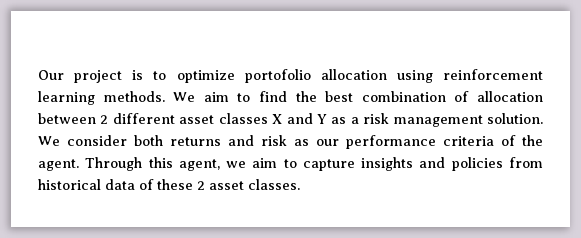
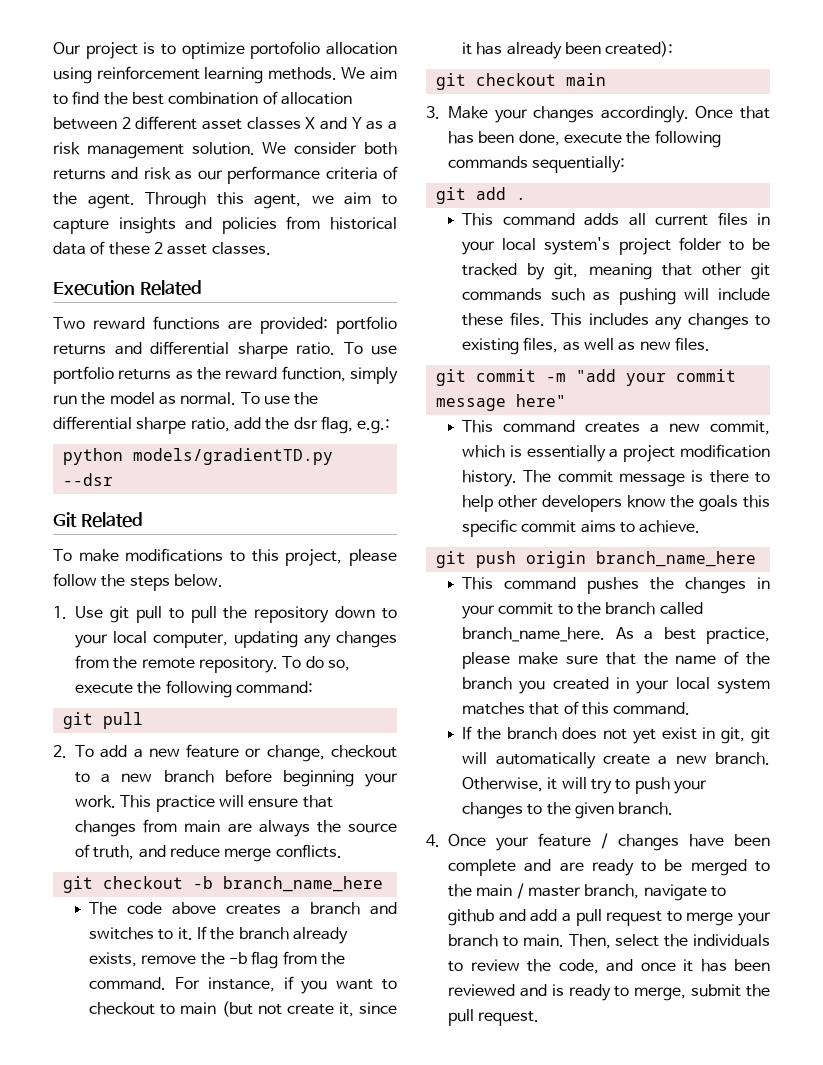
(300, 184) none -> [53,280,202,296] [53,316,398,334] [53,341,397,359] [53,366,398,384] [53,392,319,405] [53,416,391,434] [62,448,333,465] [62,473,113,486] [53,512,143,528] [53,548,397,566] [53,573,223,591] [53,606,397,623] [75,631,397,648] [75,655,350,673] [75,680,313,698] [62,712,143,729] [53,744,397,762] [75,769,398,787] [75,795,333,812] [75,819,397,837] [75,844,342,862] [62,876,383,893] [89,902,397,915] [89,926,349,944] [89,951,346,969] [89,976,398,994] [89,1001,397,1017] [462,41,674,59] [435,73,606,90] [426,106,770,123] [448,130,721,148] [448,156,626,173] [435,187,526,204] [462,212,770,226] [462,237,770,255] [462,263,770,280] [462,288,770,305] [462,312,770,330] [462,337,711,355] [435,369,736,386] [435,394,566,411] [462,420,770,435] [462,444,770,462] [462,470,770,487] [462,495,770,512] [462,519,701,537] [435,551,756,568] [462,577,770,594] [462,602,703,619] [462,627,771,644] [462,651,770,669] [462,677,770,694] [462,701,691,715] [462,726,770,744] [462,752,770,769] [462,777,708,794] [462,802,674,819] [426,833,770,851] [448,859,770,876] [448,883,726,901] [448,909,771,926] [448,934,770,949] [448,959,770,974] [448,984,770,1001] [448,1009,540,1026] // Execution Related // Two reward functions are provided: portfolio returns and differential sharpe ratio. To use portfolio returns as the reward function, simply run the model as normal. To use the differential sharpe ratio, add the dsr flag, e.g.: // python models/gradientTD.py --dsr // Git Related // To make modifications to this project, please follow the steps below. // 1. Use git pull to pull the repository down to your local computer, updating any changes from the remote repository. To do so, execute the following command: // git pull // 2. To add a new feature or change, checkout to a new branch before beginning your work. This practice will ensure that changes from main are always the source of truth, and reduce merge conflicts. // git checkout -b branch_name_here // The code above creates a branch and switches to it. If the branch already exists, remove the -b flag from the command. For instance, if you want to checkout to main (but not create it, since it has already been created): // git checkout main // 3. Make your changes accordingly. Once that has been done, execute the following commands sequentially: // git add . // This command adds all current files in your local system's project folder to be tracked by git, meaning that other git commands such as pushing will include these files. This includes any changes to existing files, as well as new files. // git commit -m "add your commit message here" // This command creates a new commit, which is essentially a project modification history. The commit message is there to help other developers know the goals this specific commit aims to achieve. // git push origin branch_name_here // This command pushes the changes in your commit to the branch called branch_name_here. As a best practice, please make sure that the name of the branch you created in your local system matches that of this command. // If the branch does not yet exist in git, git will automatically create a new branch. Otherwise, it will try to push your changes to the given branch. // 4. Once your feature / changes have been complete and are ready to be merged to the main / master branch, navigate to github and add a pull request to merge your branch to main. Then, select the individuals to review the code, and once it has been reviewed and is ready to merge, submit the pull request.

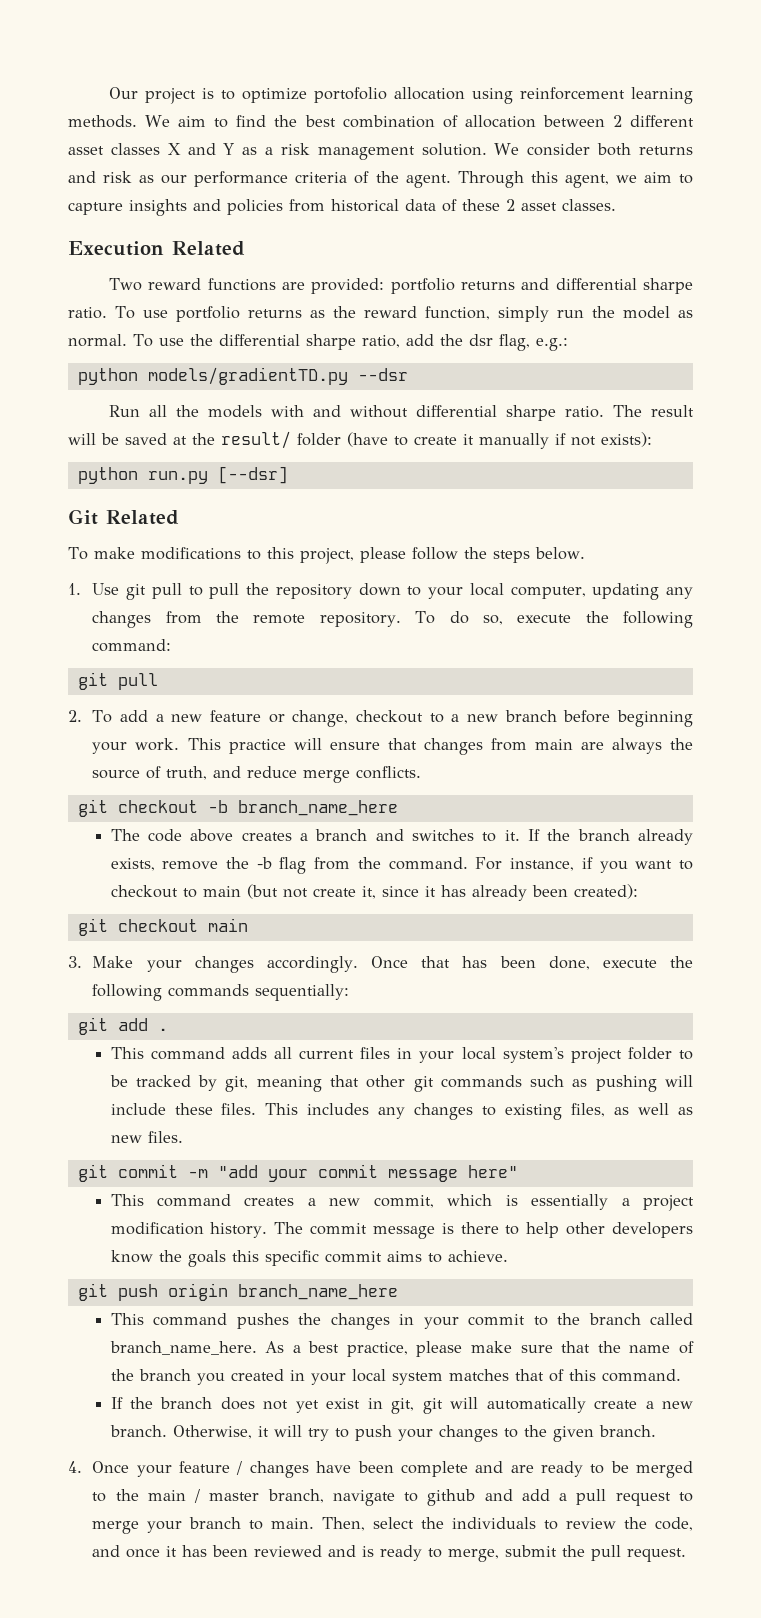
(113, 479) none -> [108,405,694,421] [68,431,652,449] [77,466,288,484] // Run all the models with and without differential sharpe ratio. The result will be saved at the result/ folder (have to create it manually if not exists): // python run.py [--dsr]

